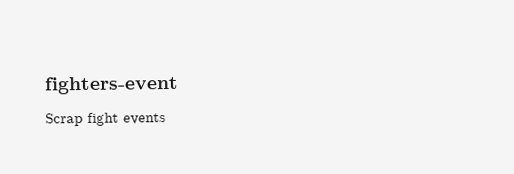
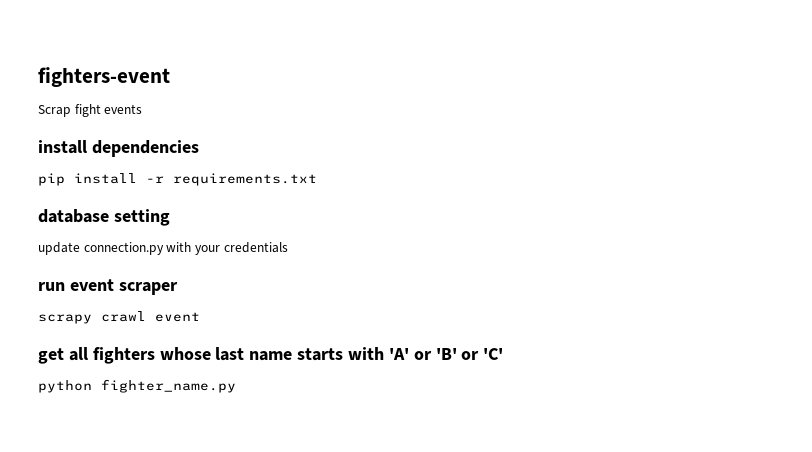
(166, 119) none -> [38,140,199,157] [38,173,317,186] [38,209,170,226] [38,242,288,255] [38,279,178,295] [38,311,200,324] [38,347,504,364] [38,379,236,393] // install dependencies // pip install -r requirements.txt // database setting // update connection.py with your credentials // run event scraper // scrapy crawl event // get all fighters whose last name starts with 'A' or 'B' or 'C' // python fighter_name.py

